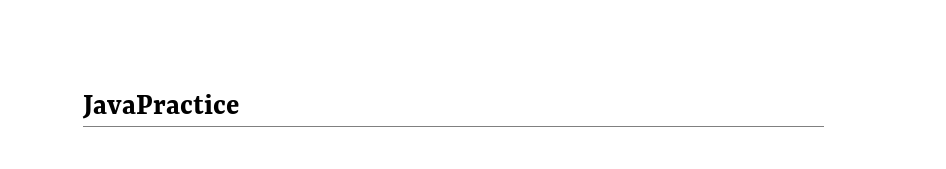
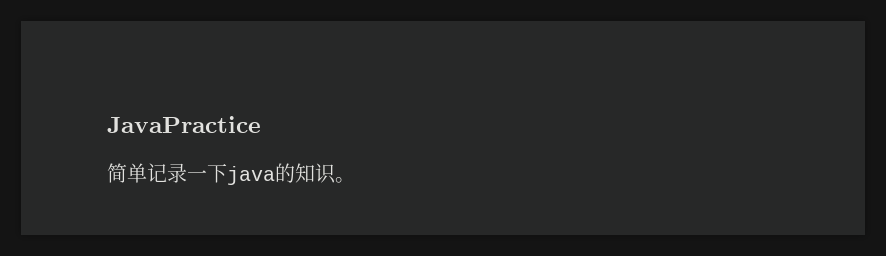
(239, 106) none -> [107,163,355,185] // 简单记录一下java的知识。

